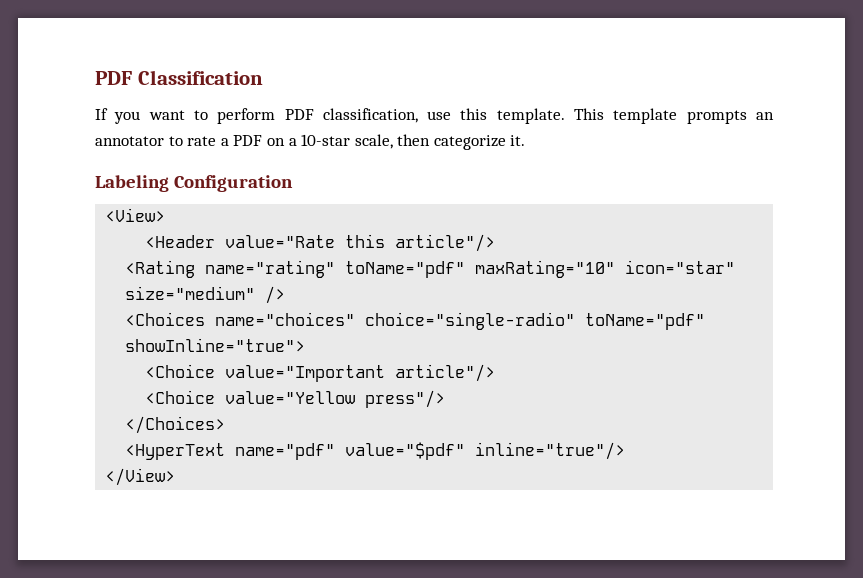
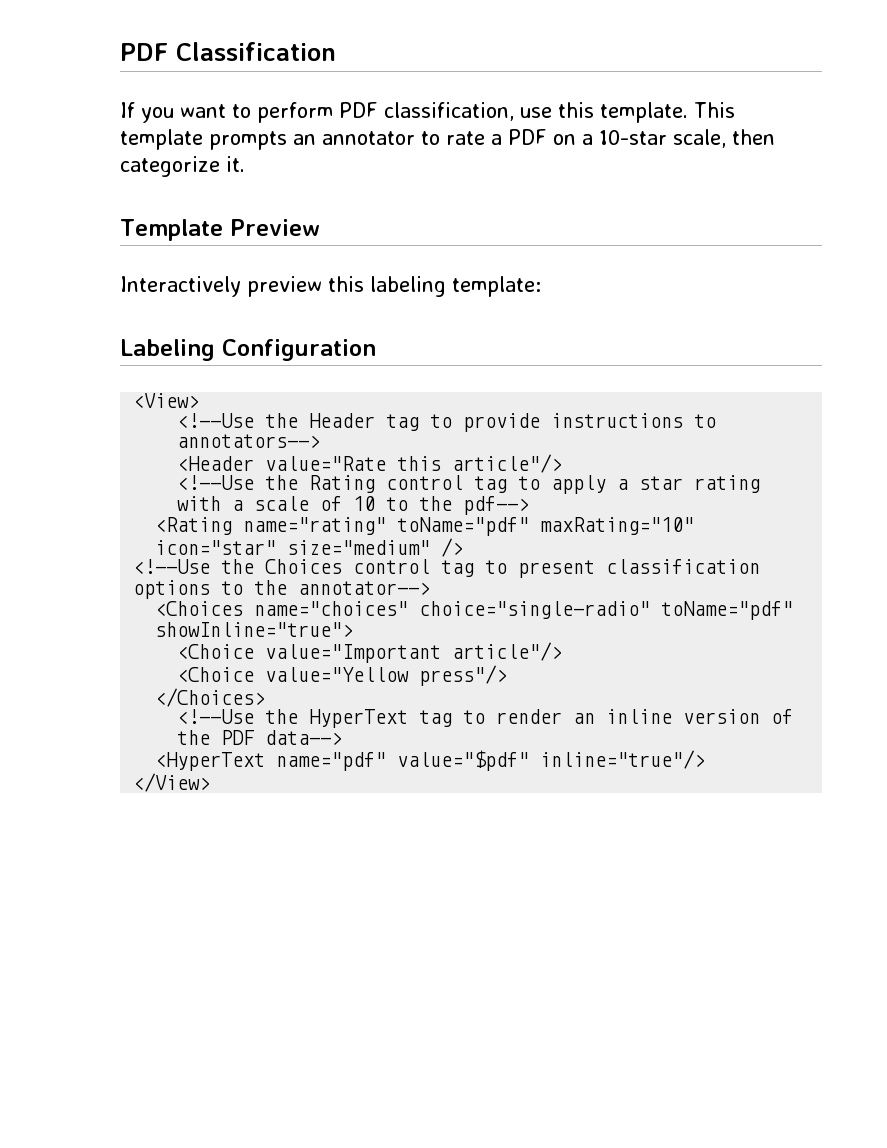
[95,175,293,192] [105,208,166,222] [145,234,496,252] Labeling Configuration // <View> // <Header value="Rate this article"/> -> [120,219,320,241] [120,276,541,297] [120,339,376,361] [133,393,200,408] [177,413,717,432] [177,434,321,448] [177,454,563,473] [177,475,761,494] [177,496,530,515] Template Preview // Interactively preview this labeling template: // Labeling Configuration // <View> // <!--Use the Header tag to provide instructions to annotators--> // <Header value="Rate this article"/> // <!--Use the Rating control tag to apply a star rating with a scale of 10 to the pdf-->
(286, 295) none -> [133,559,761,578] [133,580,431,599] // <!--Use the Choices control tag to present classification options to the annotator-->
(226, 425) none -> [177,709,794,728] [177,730,343,745] // <!--Use the HyperText tag to render an inline version of the PDF data-->

